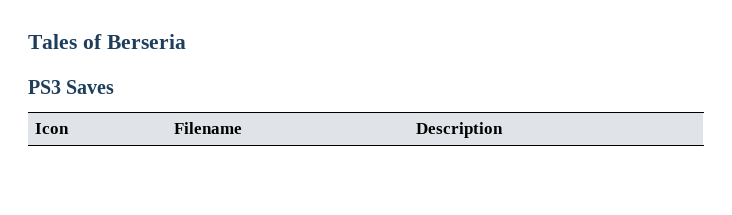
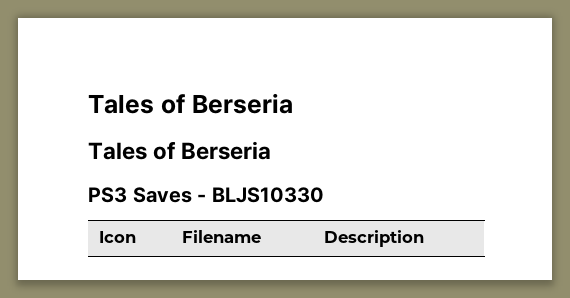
[28,34,186,49] Tales of Berseria -> [88,93,293,114] [88,141,272,160] Tales of Berseria // Tales of Berseria
(115, 87) none -> [197,187,324,203] - BLJS10330

